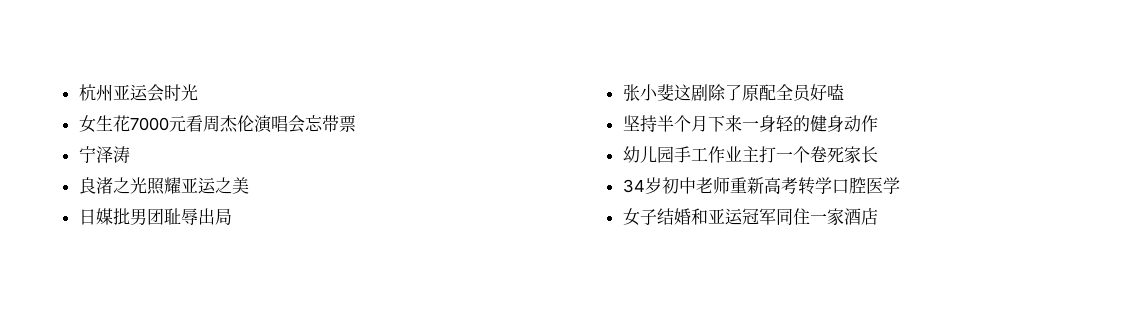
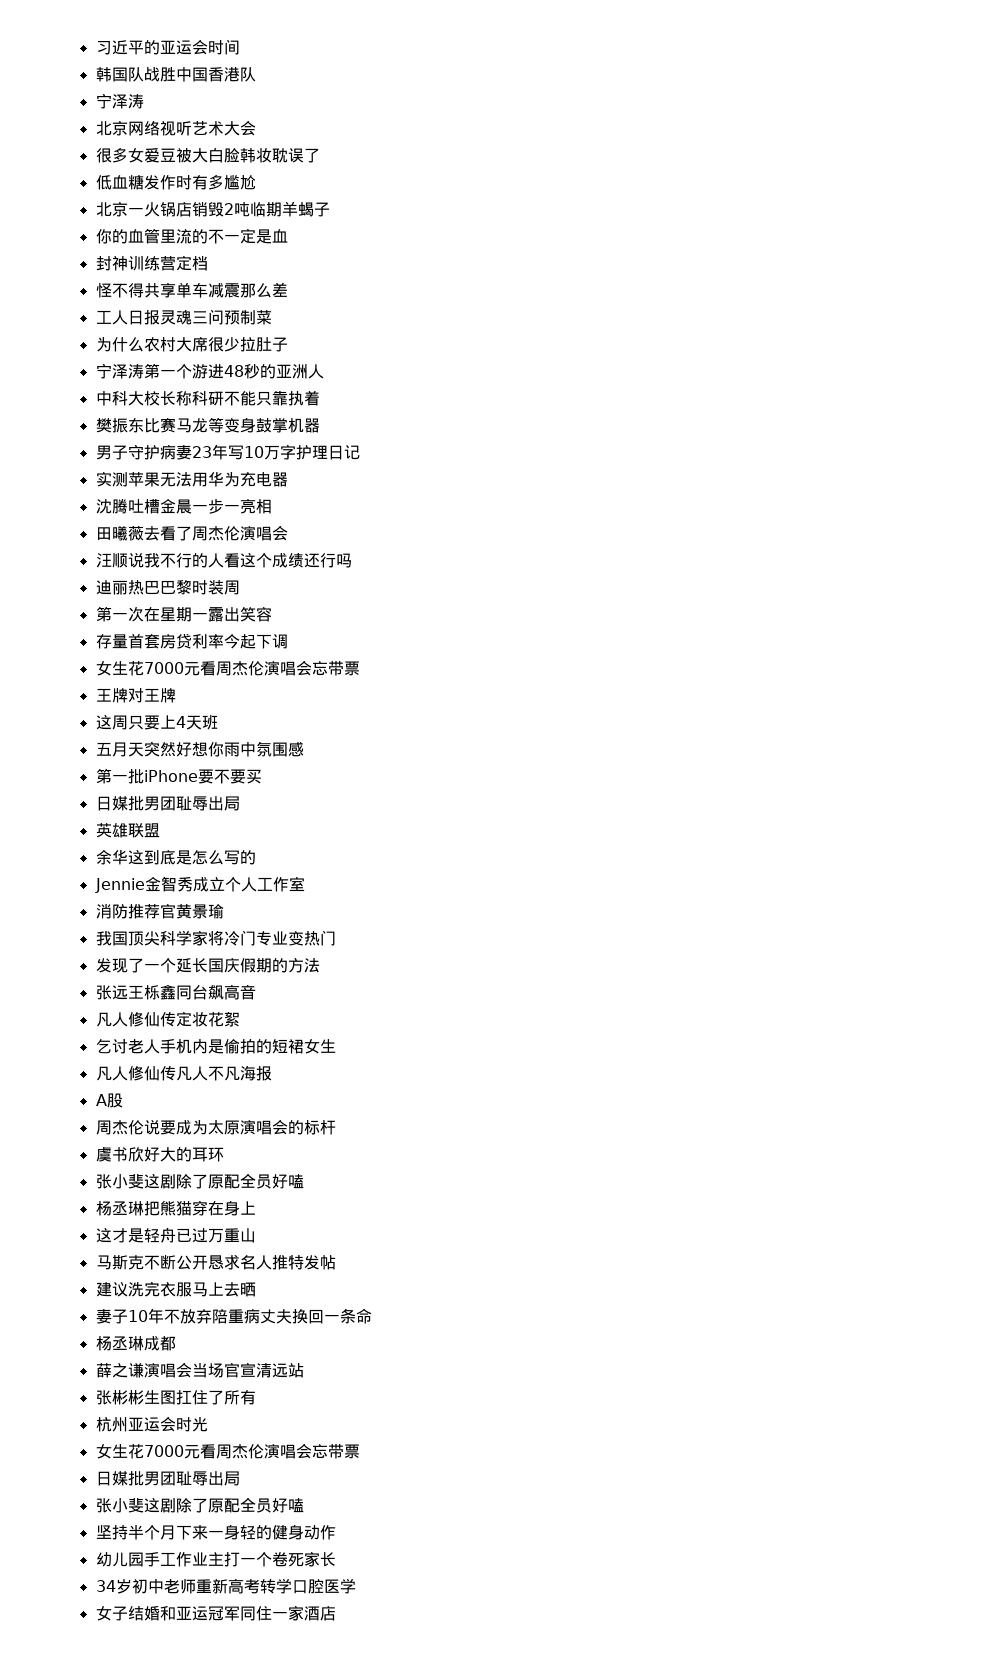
(78, 92) none -> [95,39,240,55] [95,67,256,82] [95,93,144,109] [95,120,256,136] [95,147,320,163] [95,174,256,190] [95,201,330,217] [95,228,288,244] [95,255,208,271] [95,282,288,298] [95,309,272,325] [95,337,288,352] [95,363,324,379] [95,390,320,406] [95,417,320,433] [95,444,360,460] [95,471,288,487] [95,499,272,514] [95,525,288,541] [95,552,352,568] [95,580,240,595] [95,606,272,622] [95,633,288,649] [95,660,360,676] [95,688,176,703] [95,715,218,730] [95,741,304,757] [95,768,262,784] [95,796,240,811] [95,823,160,838] [95,850,256,865] [94,876,305,893] [95,903,224,919] [95,930,336,946] [95,958,320,973] [95,984,256,1000] [95,1011,240,1027] [95,1038,336,1054] [95,1065,272,1081] [95,1093,123,1108] [95,1119,336,1135] [95,1147,224,1162] [95,1173,304,1189] [95,1200,256,1216] [95,1227,256,1243] [95,1254,336,1270] [95,1281,256,1297] [95,1308,372,1324] [95,1336,176,1351] [95,1362,304,1378] [95,1390,256,1405] 习近平的亚运会时间 // 韩国队战胜中国香港队 // 宁泽涛 // 北京网络视听艺术大会 // 很多女爱豆被大白脸韩妆耽误了 // 低血糖发作时有多尴尬 // 北京一火锅店销毁2吨临期羊蝎子 // 你的血管里流的不一定是血 // 封神训练营定档 // 怪不得共享单车减震那么差 // 工人日报灵魂三问预制菜 // 为什么农村大席很少拉肚子 // 宁泽涛第一个游进48秒的亚洲人 // 中科大校长称科研不能只靠执着 // 樊振东比赛马龙等变身鼓掌机器 // 男子守护病妻23年写10万字护理日记 // 实测苹果无法用华为充电器 // 沈腾吐槽金晨一步一亮相 // 田曦薇去看了周杰伦演唱会 // 汪顺说我不行的人看这个成绩还行吗 // 迪丽热巴巴黎时装周 // 第一次在星期一露出笑容 // 存量首套房贷利率今起下调 // 女生花7000元看周杰伦演唱会忘带票 // 王牌对王牌 // 这周只要上4天班 // 五月天突然好想你雨中氛围感 // 第一批iPhone要不要买 // 日媒批男团耻辱出局 // 英雄联盟 // 余华这到底是怎么写的 // Jennie金智秀成立个人工作室 // 消防推荐官黄景瑜 // 我国顶尖科学家将冷门专业变热门 // 发现了一个延长国庆假期的方法 // 张远王栎鑫同台飙高音 // 凡人修仙传定妆花絮 // 乞讨老人手机内是偷拍的短裙女生 // 凡人修仙传凡人不凡海报 // A股 // 周杰伦说要成为太原演唱会的标杆 // 虞书欣好大的耳环 // 张小斐这剧除了原配全员好嗑 // 杨丞琳把熊猫穿在身上 // 这才是轻舟已过万重山 // 马斯克不断公开恳求名人推特发帖 // 建议洗完衣服马上去晒 // 妻子10年不放弃陪重病丈夫换回一条命 // 杨丞琳成都 // 薛之谦演唱会当场官宣清远站 // 张彬彬生图扛住了所有 //
[78,146,130,163] [78,177,249,195] // 宁泽涛 // 良渚之光照耀亚运之美 -> (360, 1451) none

